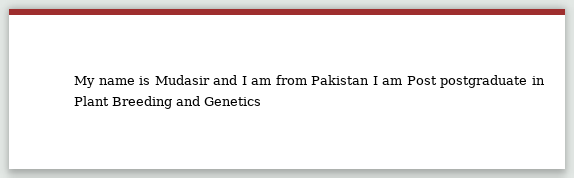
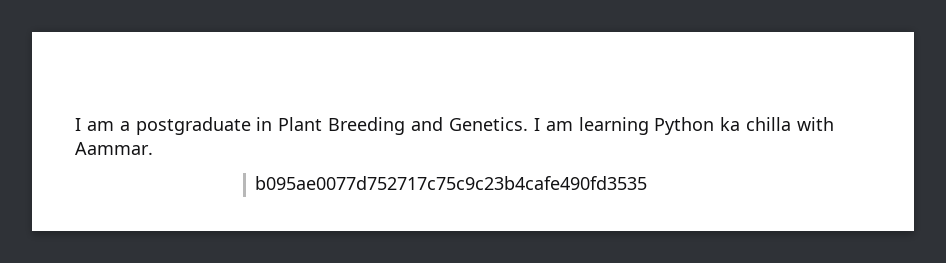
[74,75,437,88] My name is Mudasir and I am from Pakistan I am Post -> [75,118,130,131] I am a
[204,97,261,106] Genetics -> [448,117,835,135] [75,142,153,155] [255,176,648,190] Genetics. I am learning Python ka chilla with Aammar. // b095ae0077d752717c75c9c23b4cafe490fd3535

